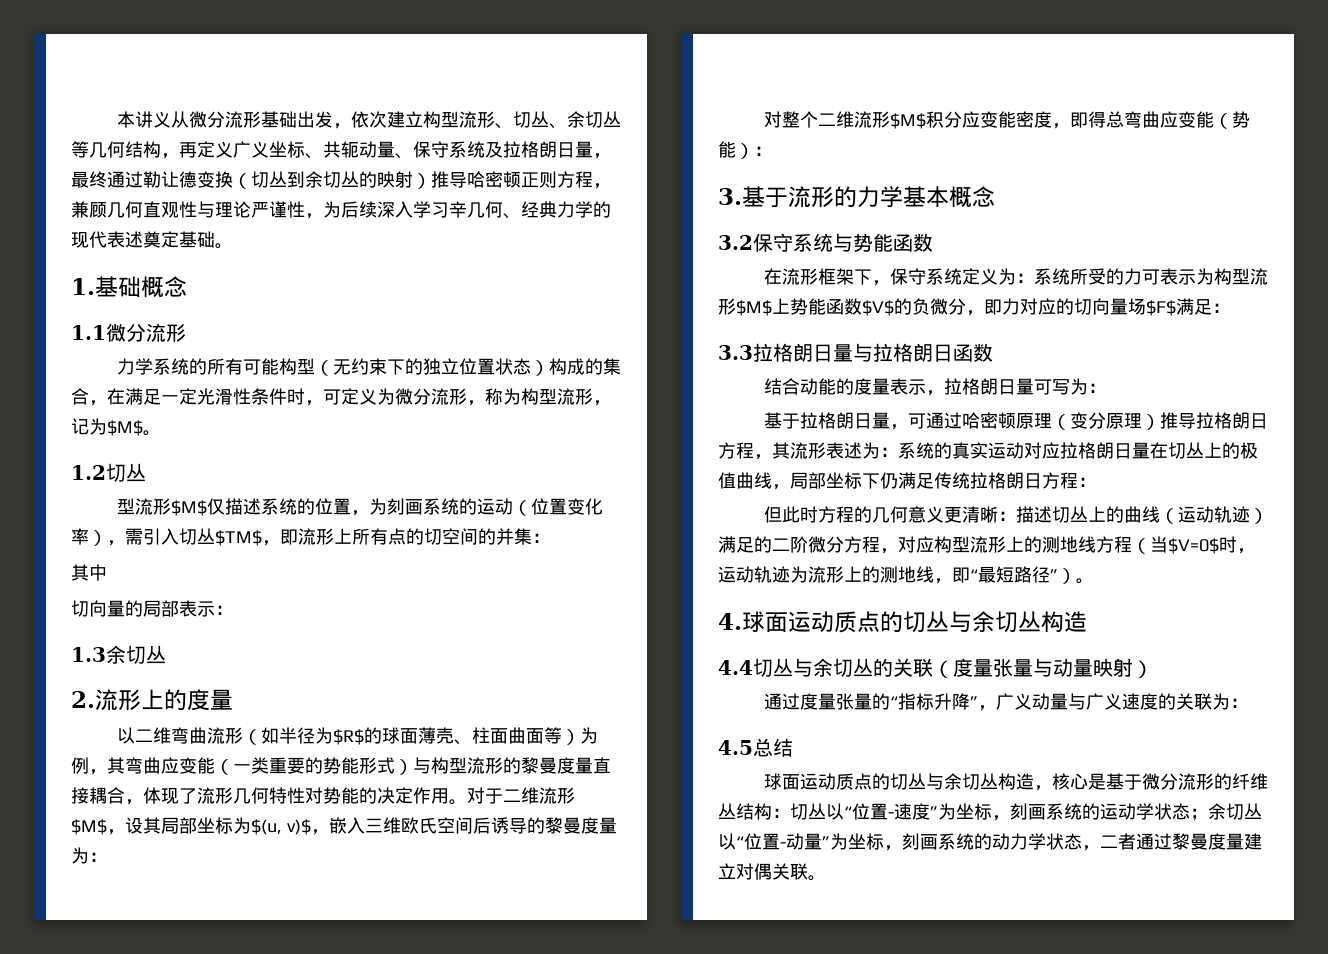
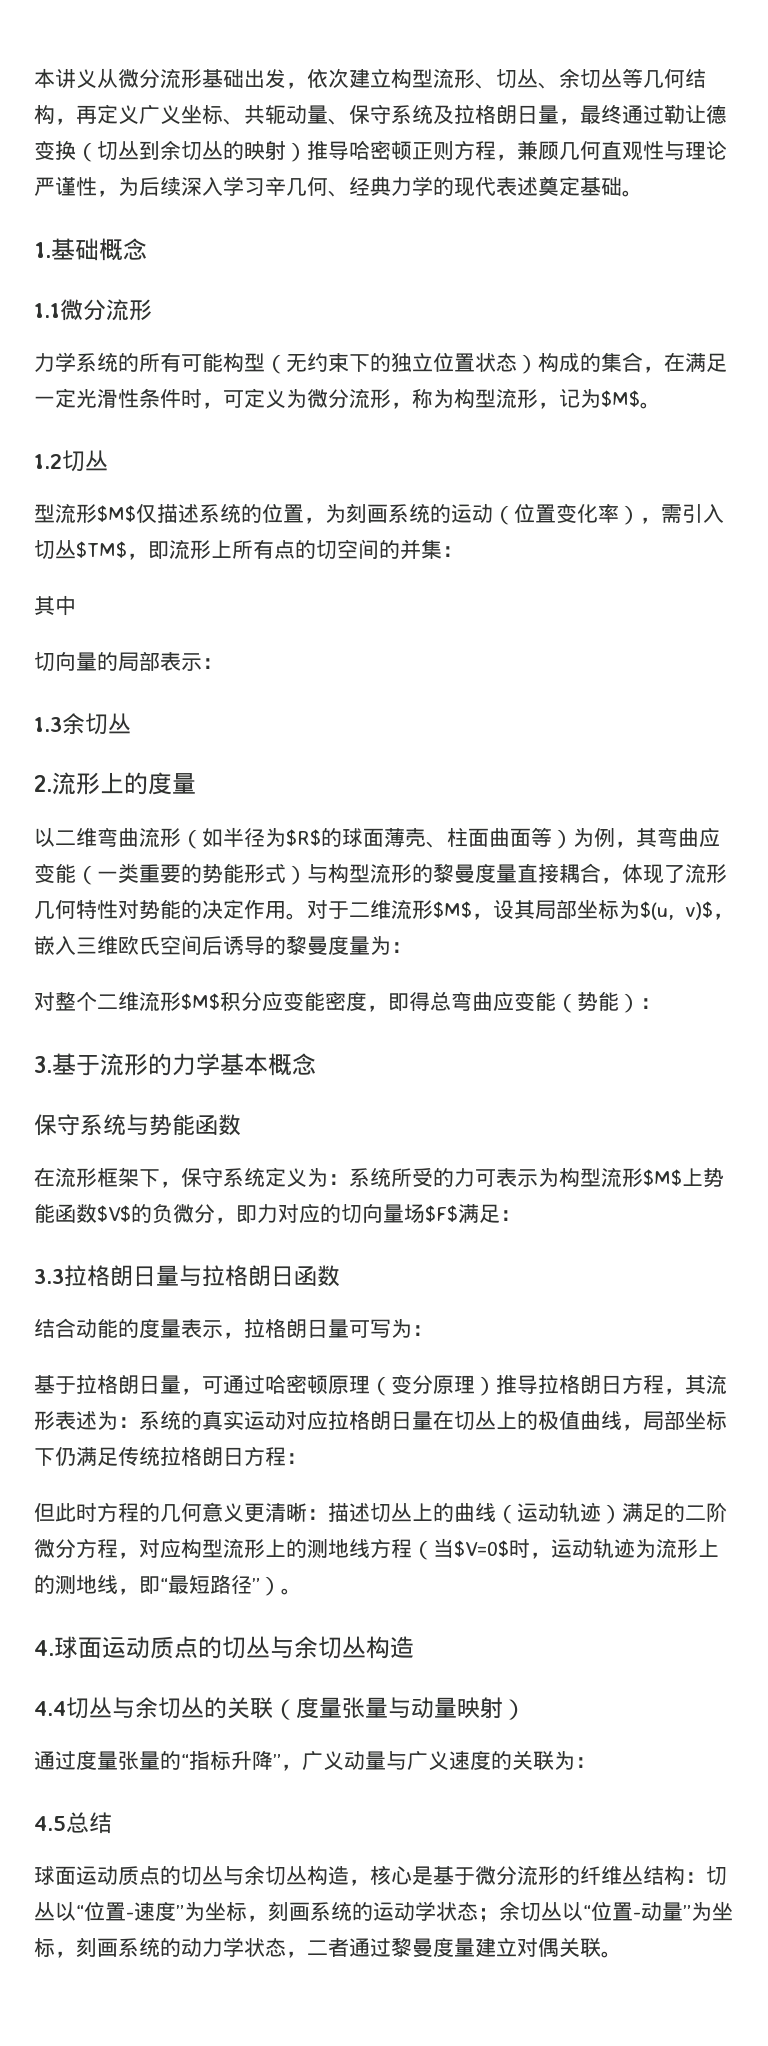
[718,235,753,250] 3.2 -> (316, 1064) none

